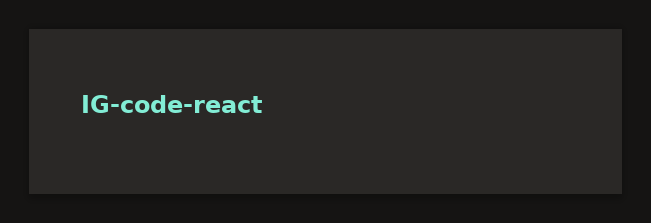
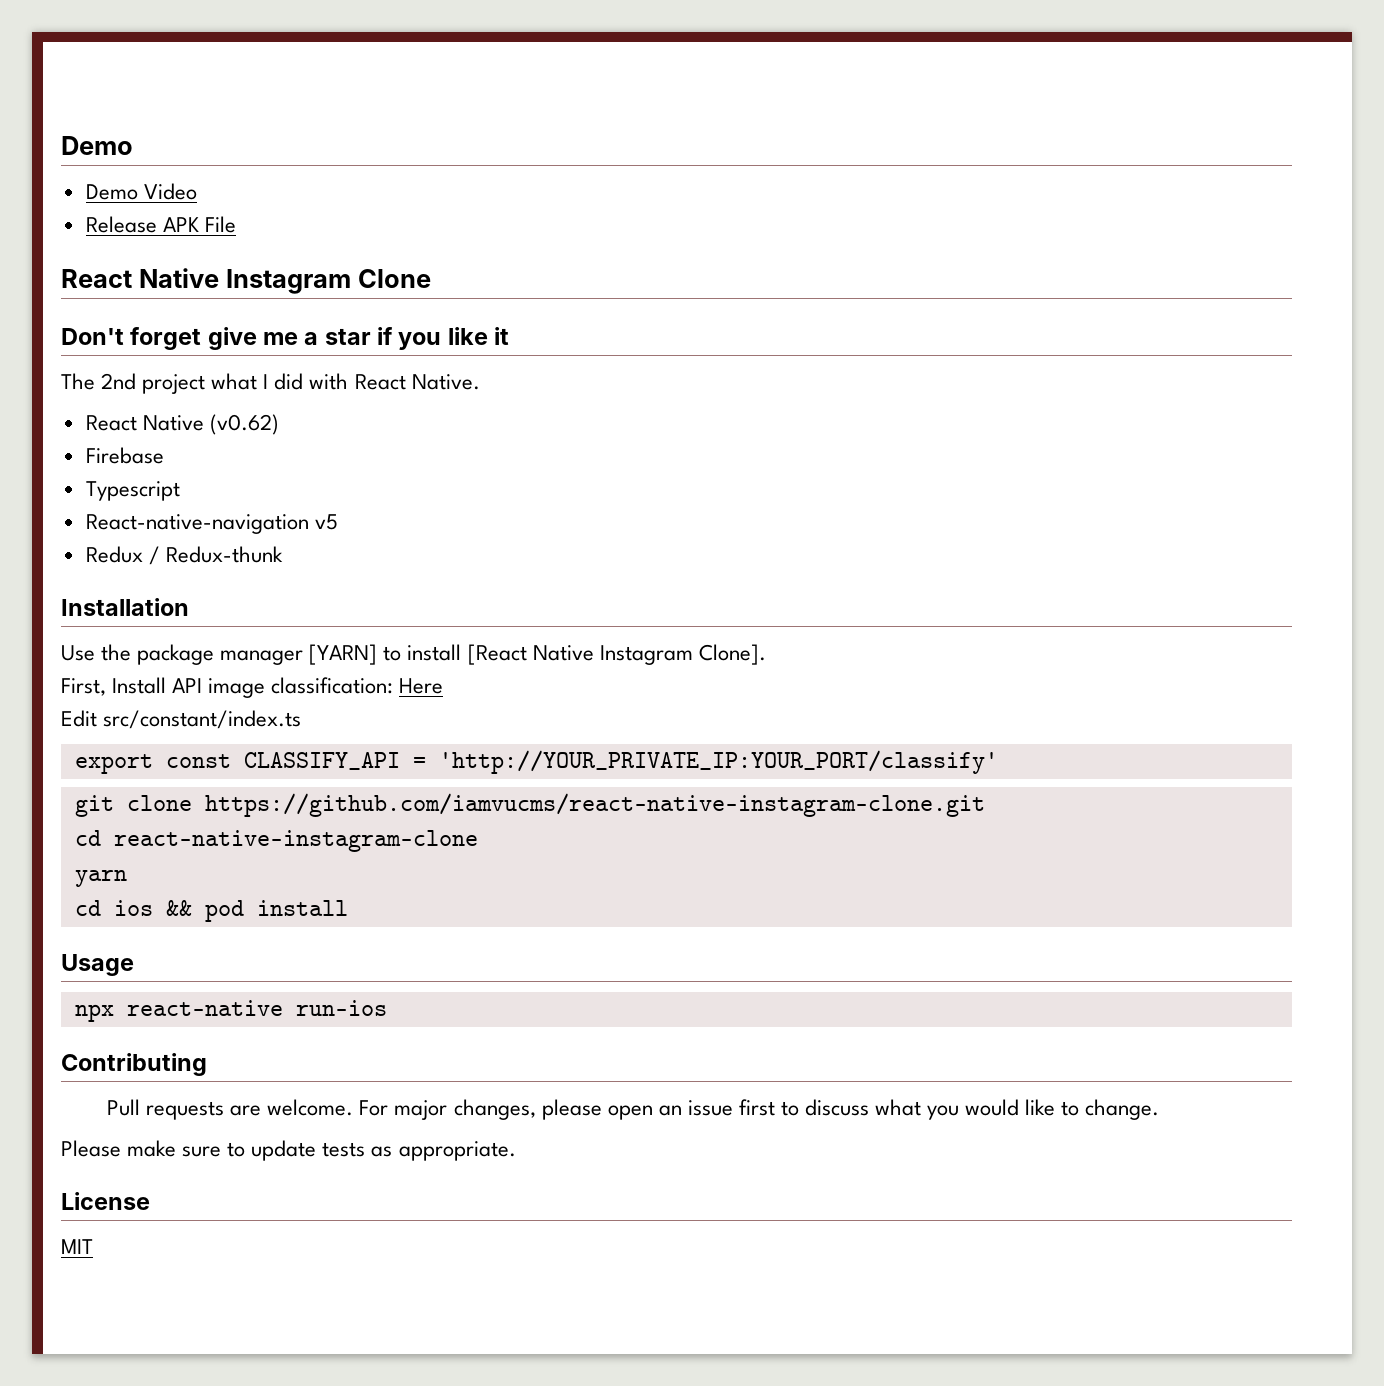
[81,95,262,113] IG-code-react -> [61,136,133,155] [85,183,197,200] [85,216,236,233] [61,268,431,294] [61,327,510,350] [61,373,480,394] [85,414,279,435] [85,447,164,464] [85,481,180,501] [85,514,338,534] [85,546,283,565] [61,598,189,616] [61,644,766,665] [61,677,444,698] [61,710,302,729] [74,750,998,774] [74,793,985,817] [74,830,478,852] [74,870,127,887] [74,900,348,922] [61,954,134,976] [74,1000,387,1022] [61,1053,207,1076] [107,1099,1160,1120] [61,1140,516,1161] [61,1192,150,1210] [61,1239,93,1254] Demo // Demo Video // Release APK File // React Native Instagram Clone // Don't forget give me a star if you like it // The 2nd project what I did with React Native. // React Native (v0.62) // Firebase // Typescript // React-native-navigation v5 // Redux / Redux-thunk // Installation // Use the package manager [YARN] to install [React Native Instagram Clone]. // First, Install API image classification: Here // Edit src/constant/index.ts // export const CLASSIFY_API = 'http://YOUR_PRIVATE_IP:YOUR_PORT/classify' // git clone https://github.com/iamvucms/react-native-instagram-clone.git // cd react-native-instagram-clone // yarn // cd ios && pod install // Usage // npx react-native run-ios // Contributing // Pull requests are welcome. For major changes, please open an issue first to discuss what you would like to change. // Please make sure to update tests as appropriate. // License // MIT

